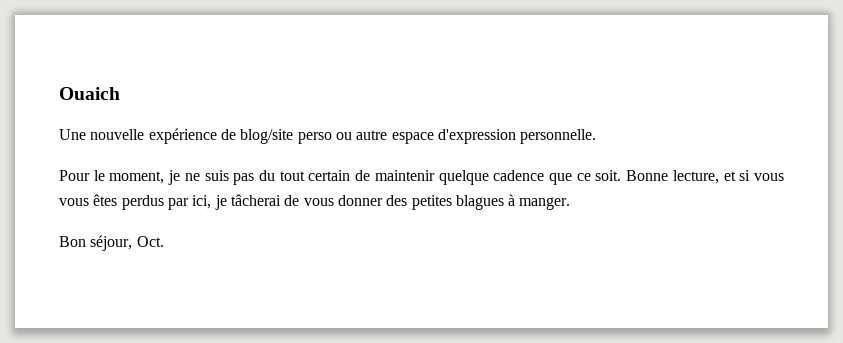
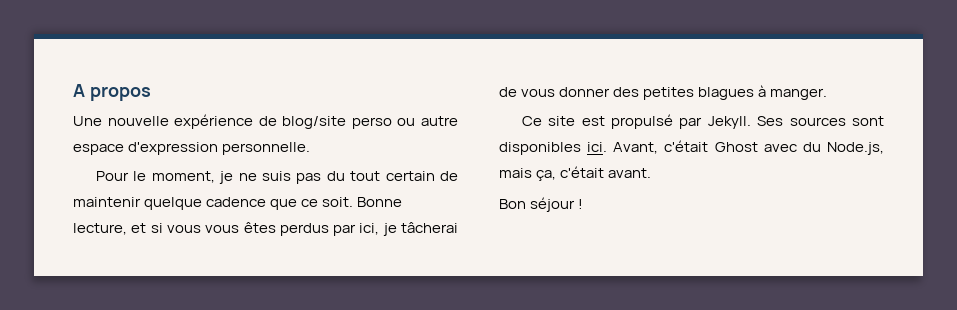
[59,87,120,100] Ouaich -> [73,84,151,101] A propos
(571, 203) none -> [521,114,884,129] [499,140,884,155] [499,166,652,181] // Ce site est propulsé par Jekyll. Ses sources sont disponibles ici. Avant, c'était Ghost avec du Node.js, mais ça, c'était avant.
[90,235,164,251] séjour, Oct. -> [530,197,584,212] séjour !

